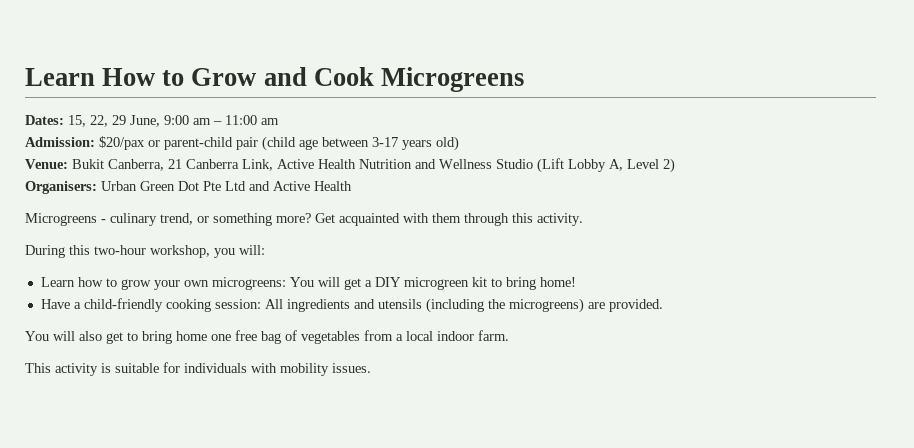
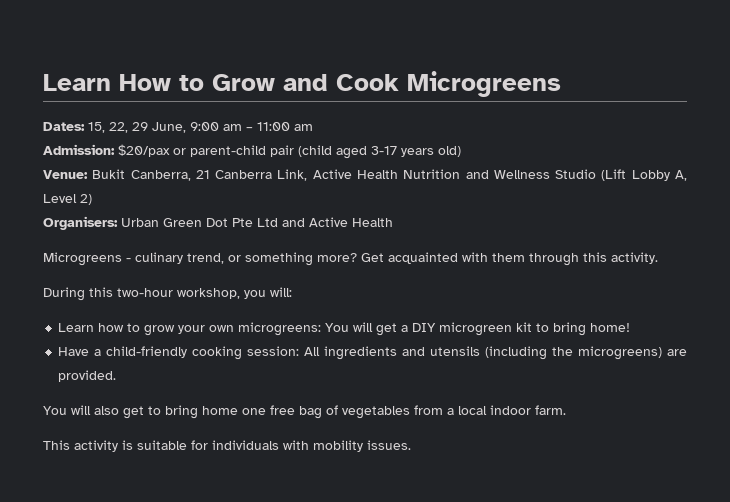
[299,137,369,150] age between -> [336,146,367,159] aged

